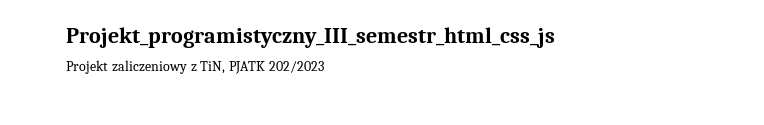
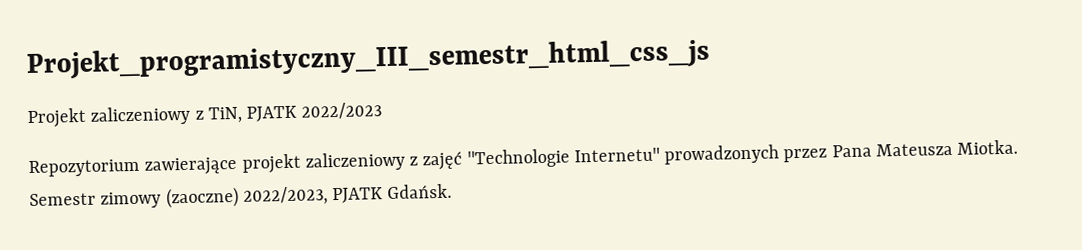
[268,61,324,73] 202/2023 -> [301,102,383,120] [28,139,1019,178] [29,183,453,209] 2022/2023 // Repozytorium zawierające projekt zaliczeniowy z zajęć "Technologie Internetu" prowadzonych przez Pana Mateusza Miotka. Semestr zimowy (zaoczne) 2022/2023, PJATK Gdańsk.

